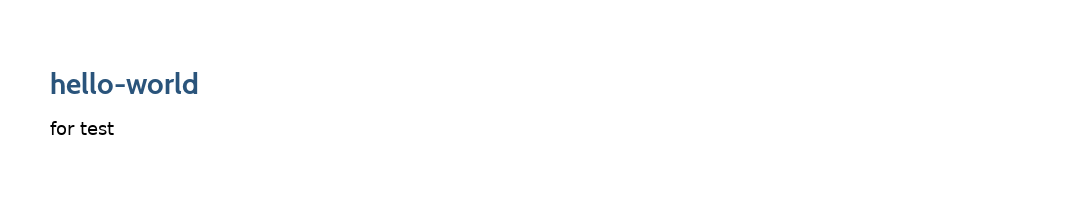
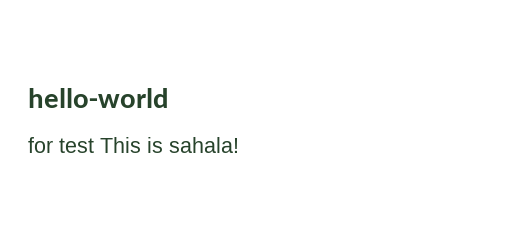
(114, 128) none -> [100,137,239,153] This is sahala!

